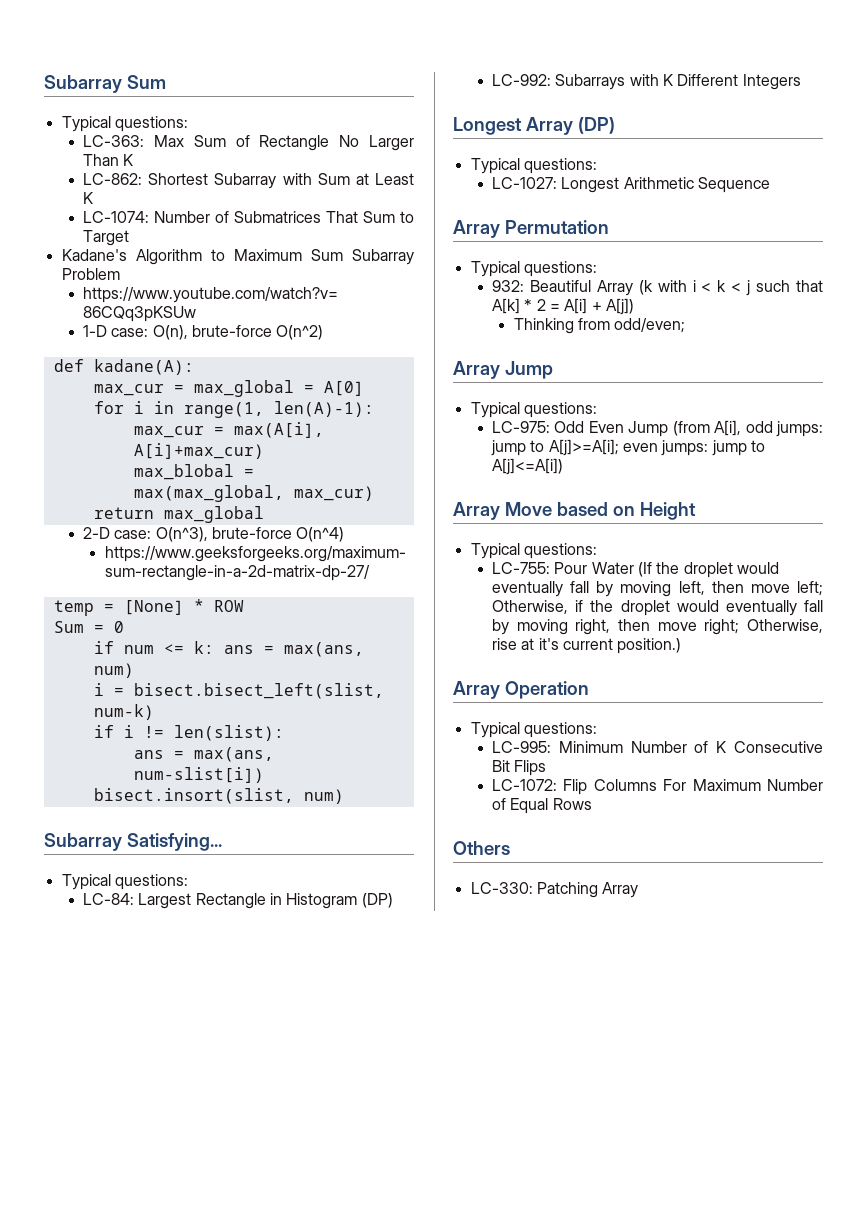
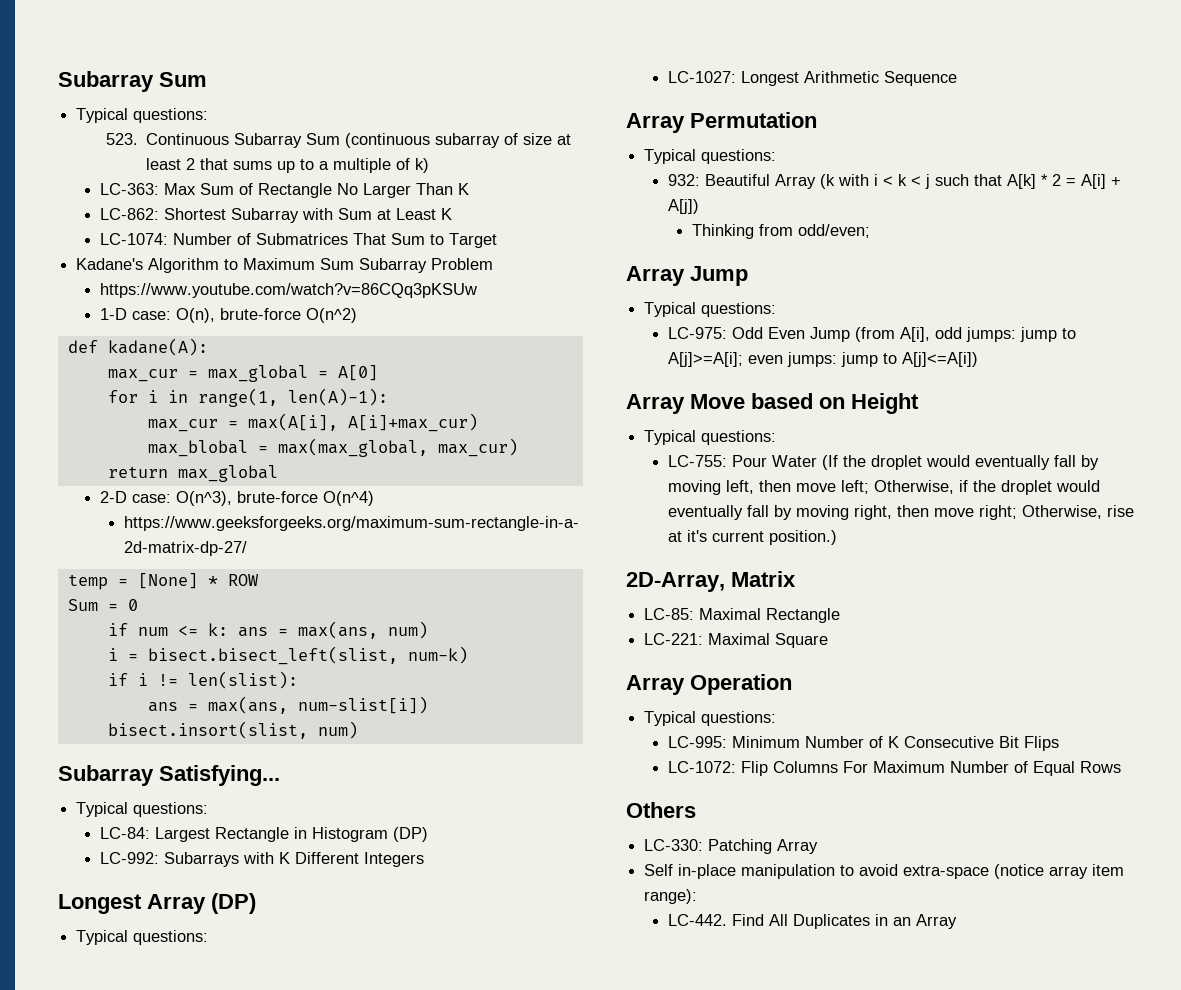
(188, 124) none -> [105,133,571,148] [145,158,429,173] // 523. Continuous Subarray Sum (continuous subarray of size at least 2 that sums up to a multiple of k)
(682, 646) none -> [626,571,796,592] [644,608,841,623] [644,633,829,648] // 2D-Array, Matrix // LC-85: Maximal Rectangle // LC-221: Maximal Square
(639, 890) none -> [644,864,1125,879] [644,889,698,904] [668,914,958,929] // Self in-place manipulation to avoid extra-space (notice array item range): // LC-442. Find All Duplicates in an Array

